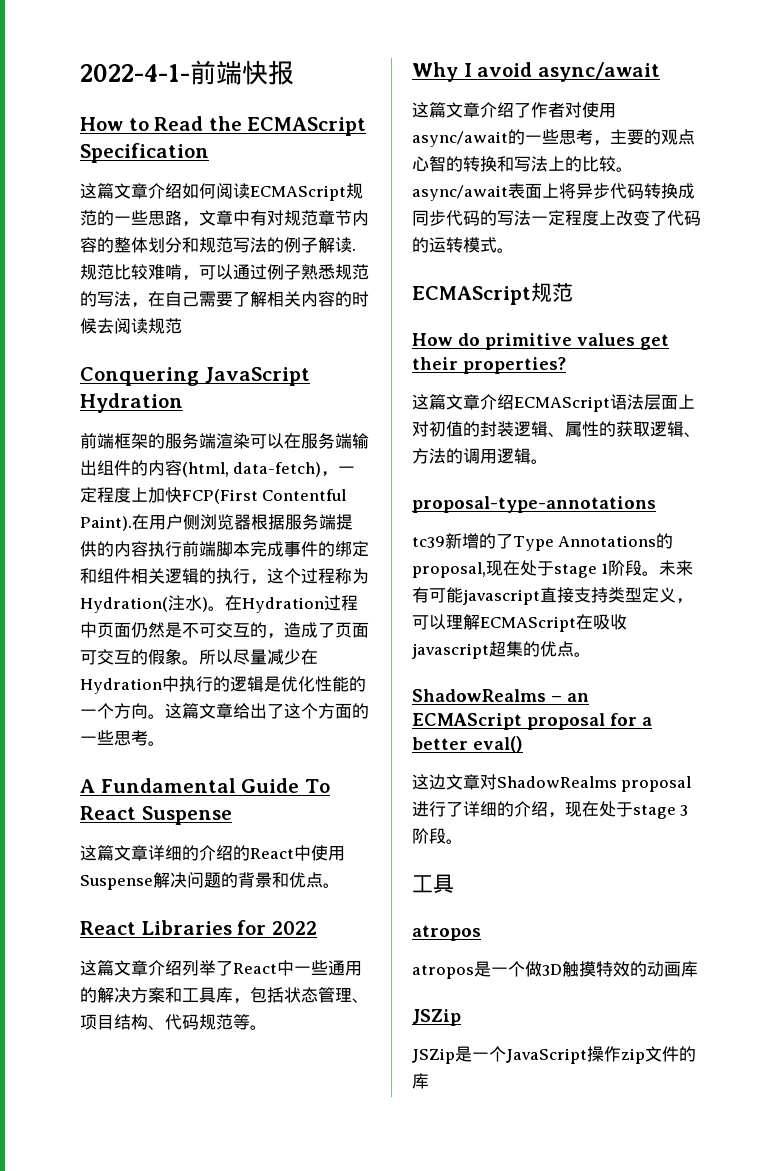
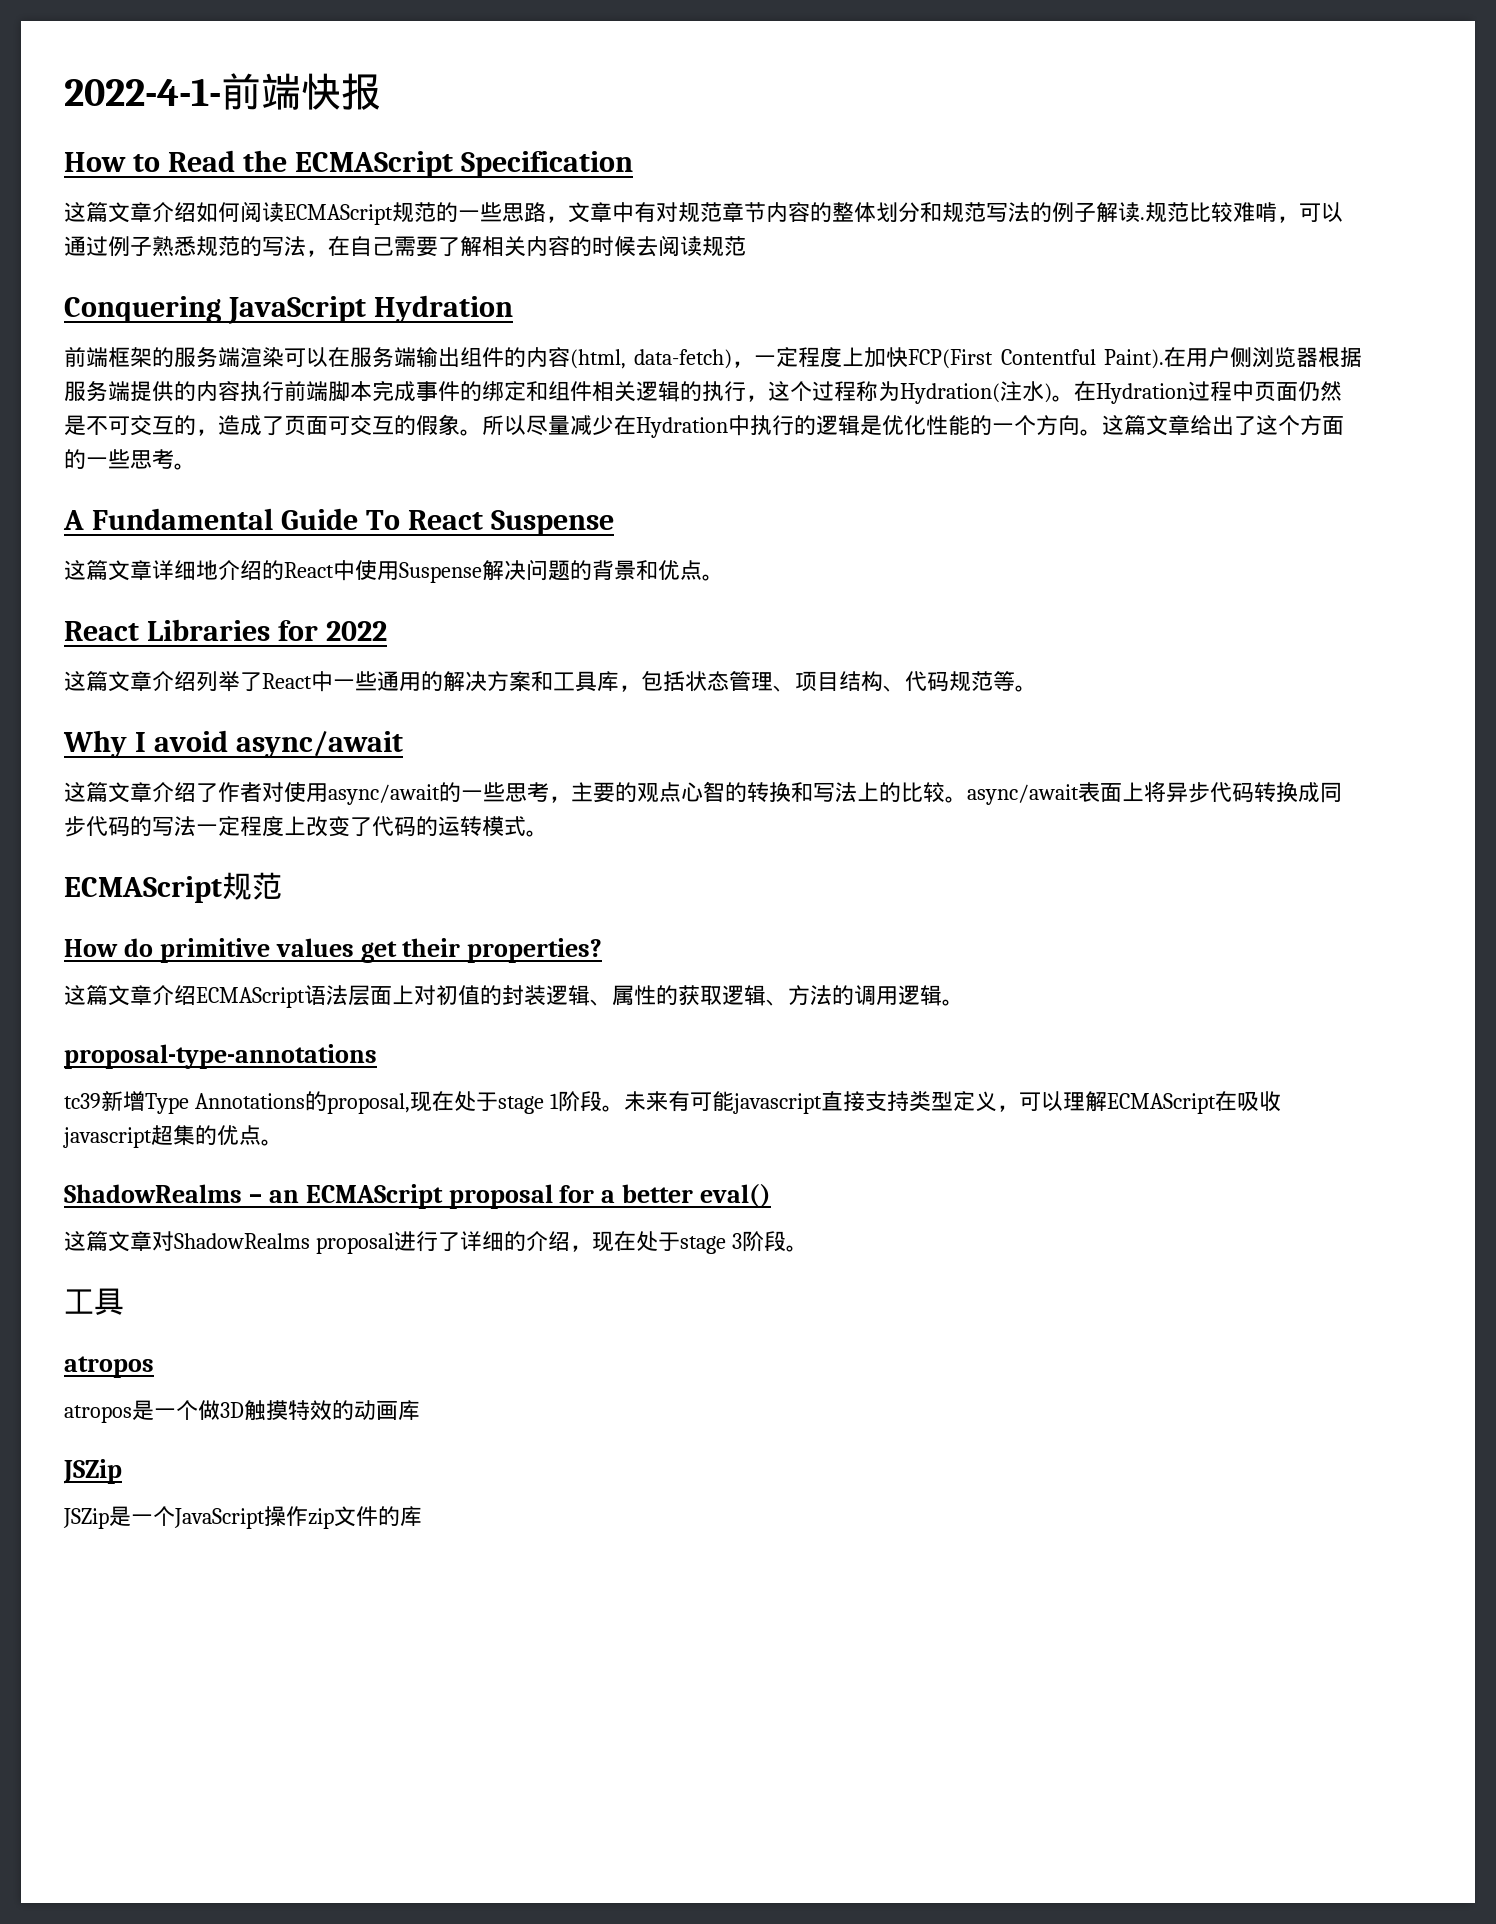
[182,845,199,861] 的 -> [196,560,218,580] 地
[479,533,513,549] 的了 -> (145, 1101) none
[429,774,446,790] 边 -> [86,1231,108,1251] 篇

